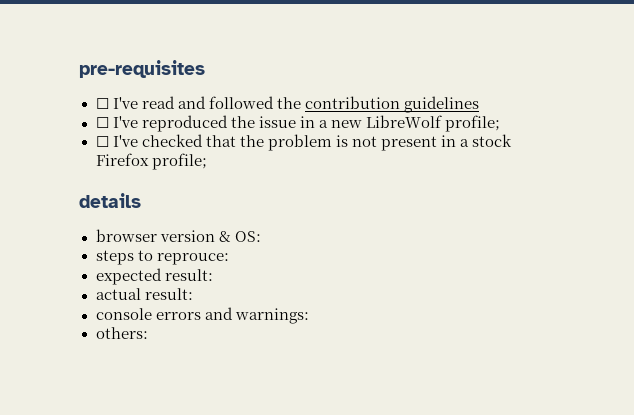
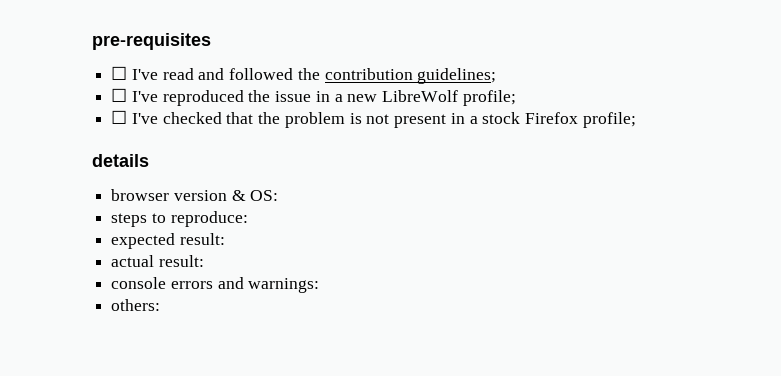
[403,96,479,113] guidelines -> [417,68,497,84] guidelines;
[156,253,229,265] reprouce: -> [170,211,248,227] reproduce:

